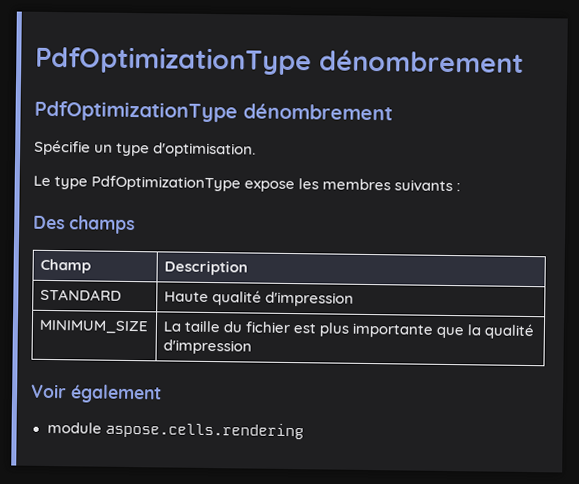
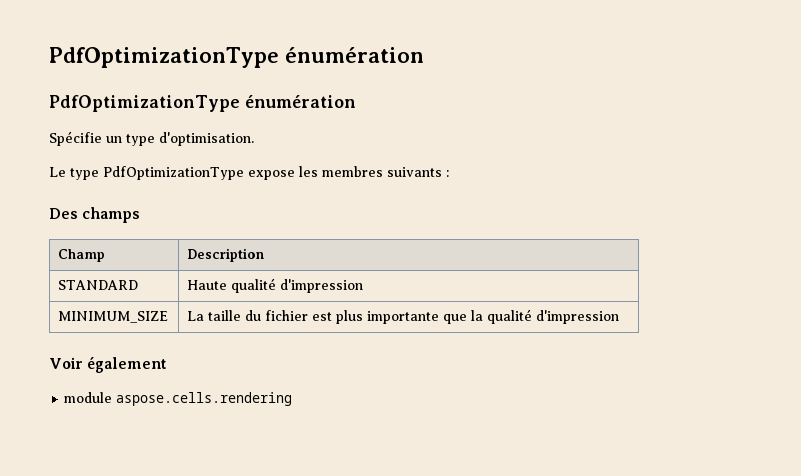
[35,45,524,76] [34,100,393,123] PdfOptimizationType dénombrement // PdfOptimizationType dénombrement -> [49,47,424,68] [49,94,356,112] PdfOptimizationType énumération // PdfOptimizationType énumération

